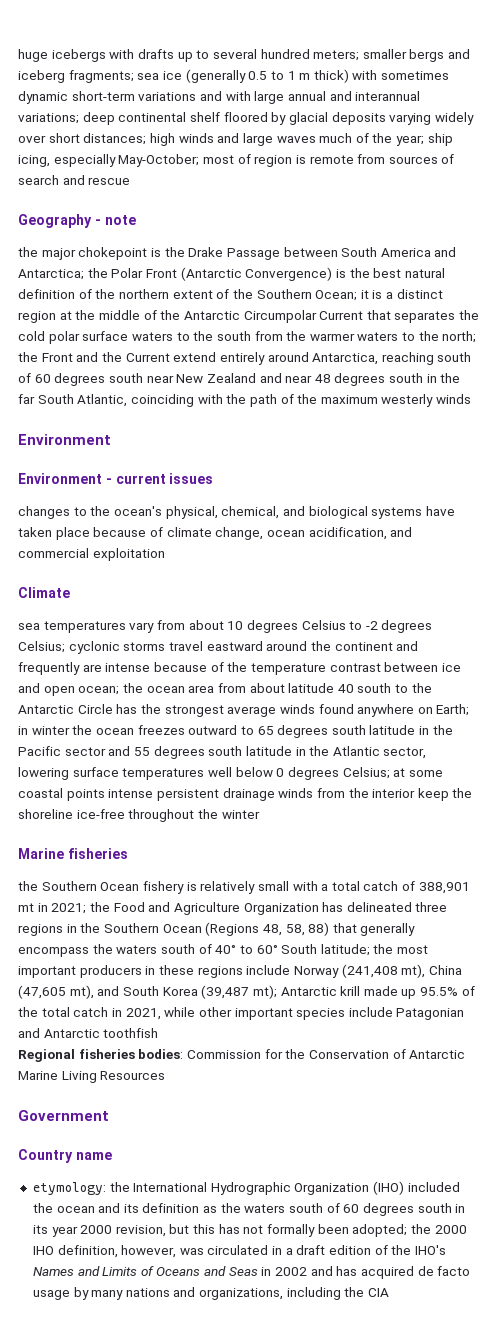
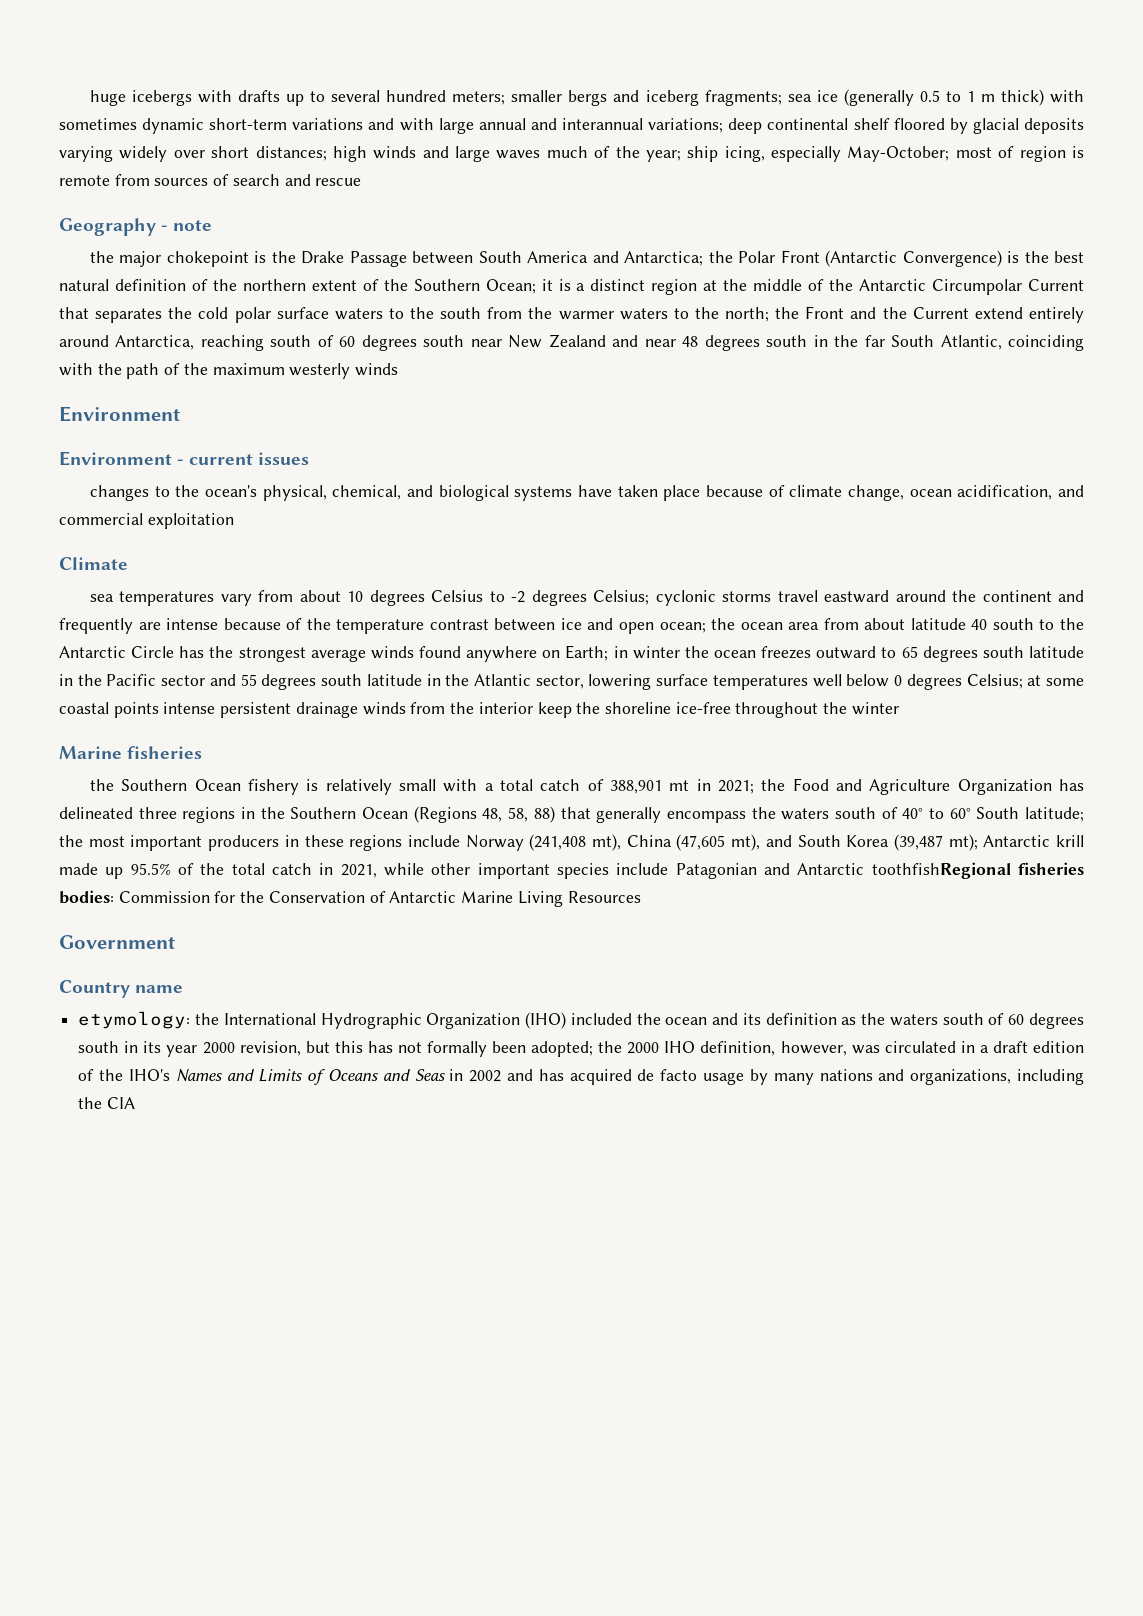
[103,1028,159,1038] [18,1049,75,1062] toothfish // Regional -> [871,862,1011,879] toothfishRegional

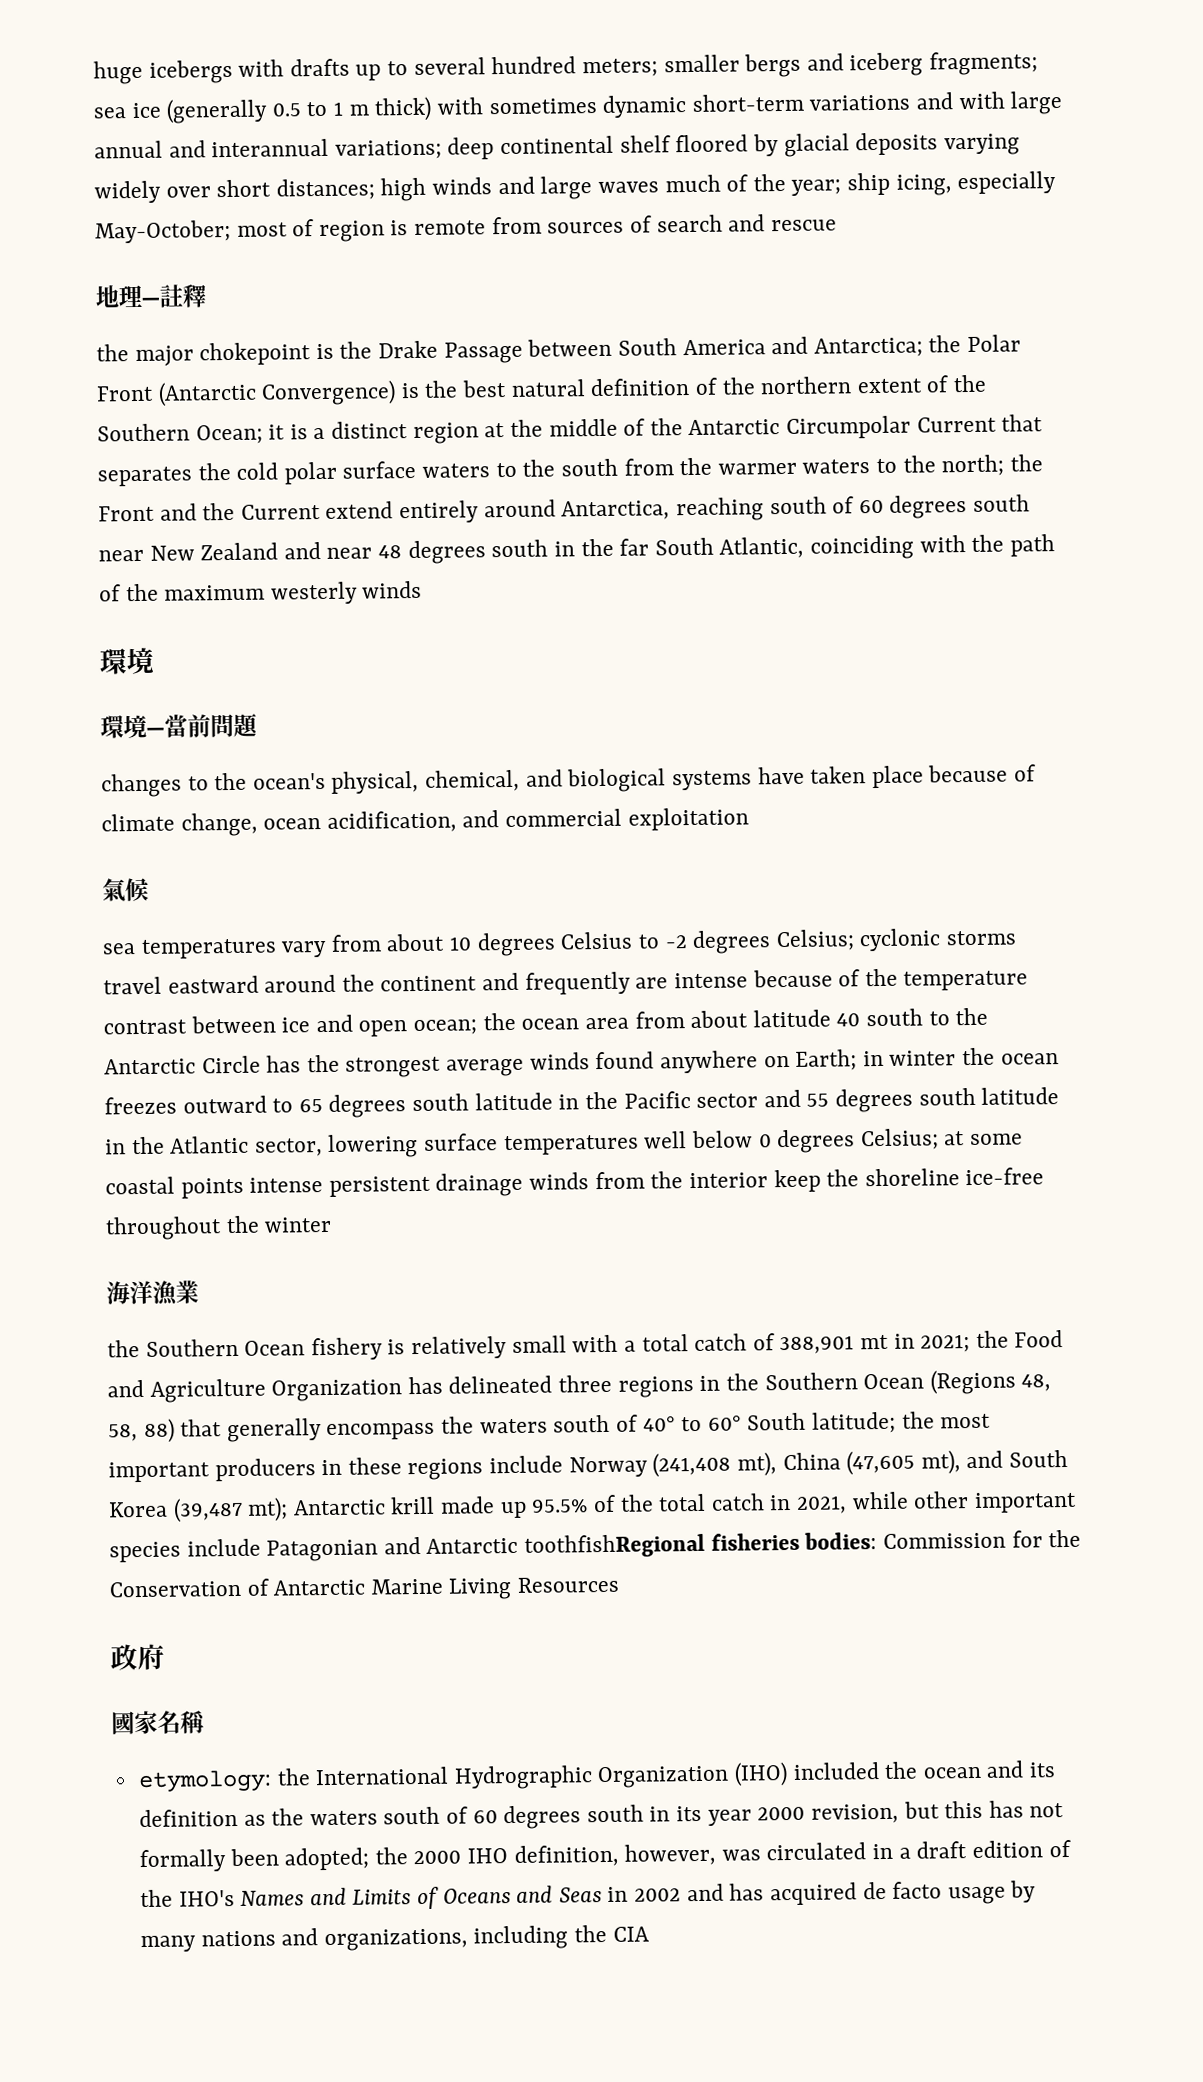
[59,218,213,236] Geography - note -> [95,284,207,308] 地理—註釋
[59,406,180,422] [59,451,310,466] Environment // Environment - current issues -> [99,647,155,675] [100,713,260,739] 環境 // 環境—當前問題
[59,557,128,570] Climate -> [102,877,149,903] 氣候
[59,746,203,759] Marine fisheries -> [106,1280,199,1306] 海洋漁業
[59,935,175,949] [59,980,184,998] Government // Country name -> [110,1643,165,1671] [111,1710,206,1735] 政府 // 國家名稱

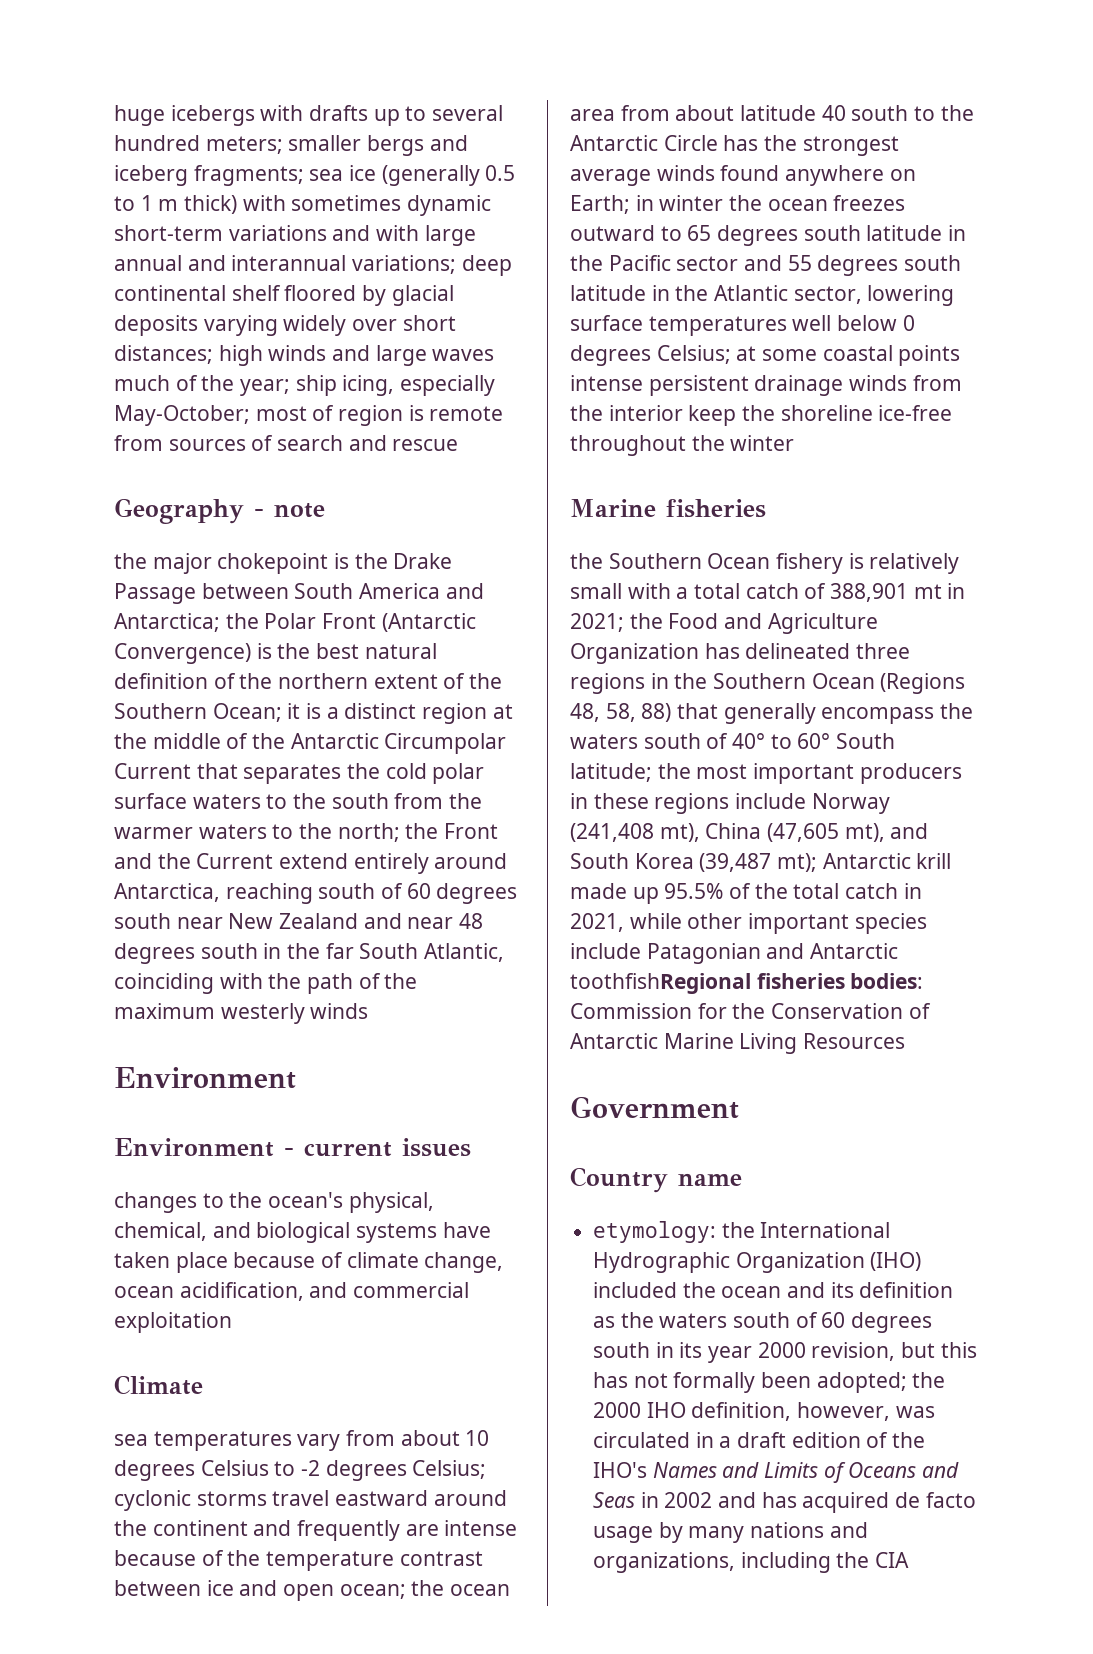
[95,284,207,308] 地理—註釋 -> [114,498,325,524] Geography - note
[99,647,155,675] [100,713,260,739] 環境 // 環境—當前問題 -> [114,1067,296,1089] [114,1138,471,1157] Environment // Environment - current issues
[102,877,149,903] 氣候 -> [114,1375,203,1395] Climate
[106,1280,199,1306] 海洋漁業 -> [570,499,766,518] Marine fisheries
[110,1643,165,1671] [111,1710,206,1735] 政府 // 國家名稱 -> [570,1096,739,1119] [570,1167,742,1193] Government // Country name

